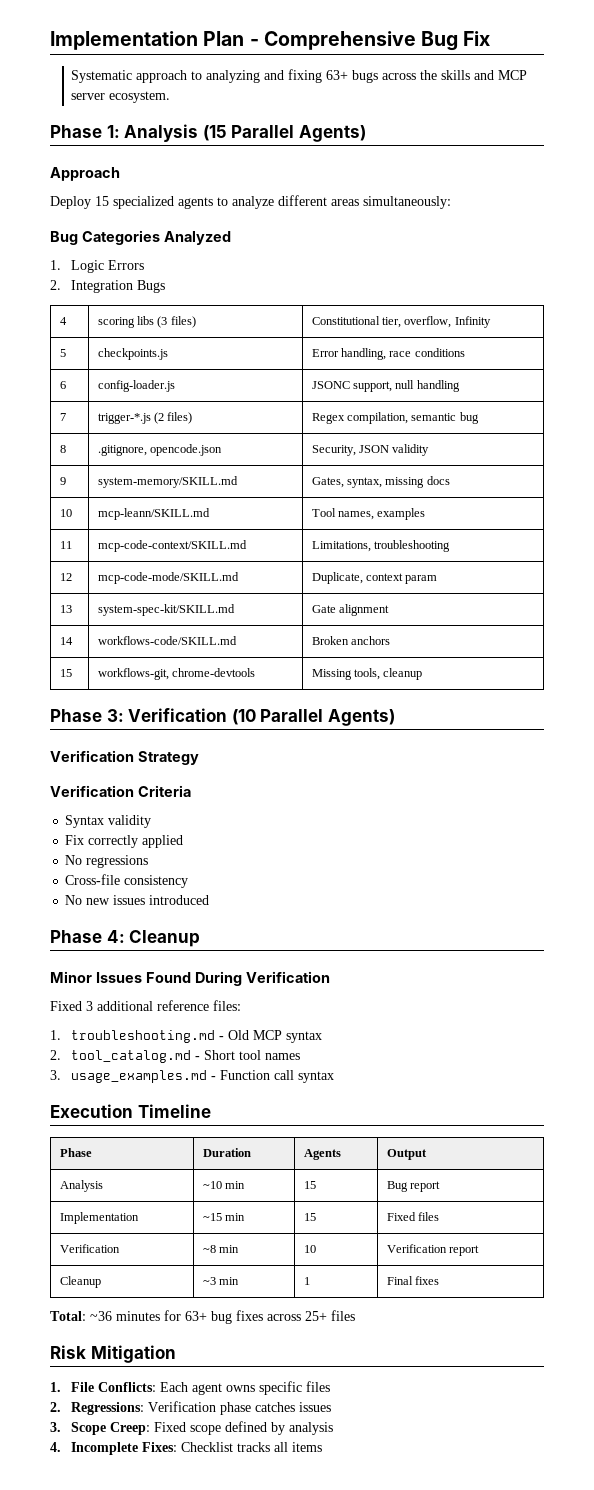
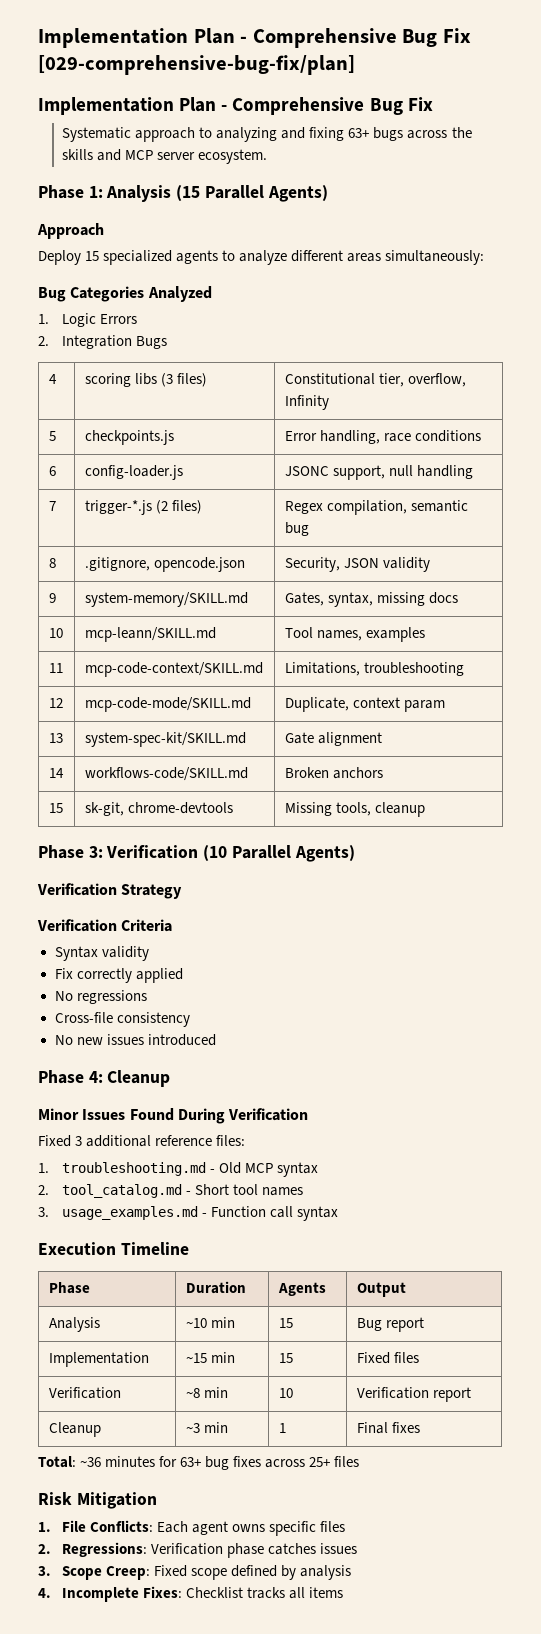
[50,31,491,51] Implementation Plan - Comprehensive Bug Fix -> [38,28,471,48] [38,55,355,75] [38,97,433,115] Implementation Plan - Comprehensive Bug Fix [029-comprehensive-bug-fix/plan] // Implementation Plan - Comprehensive Bug Fix
[97,668,169,680] workflows-git, -> [84,802,124,816] sk-git,

